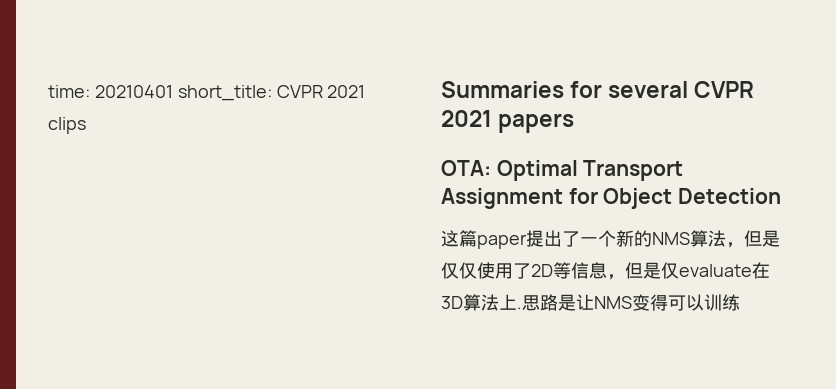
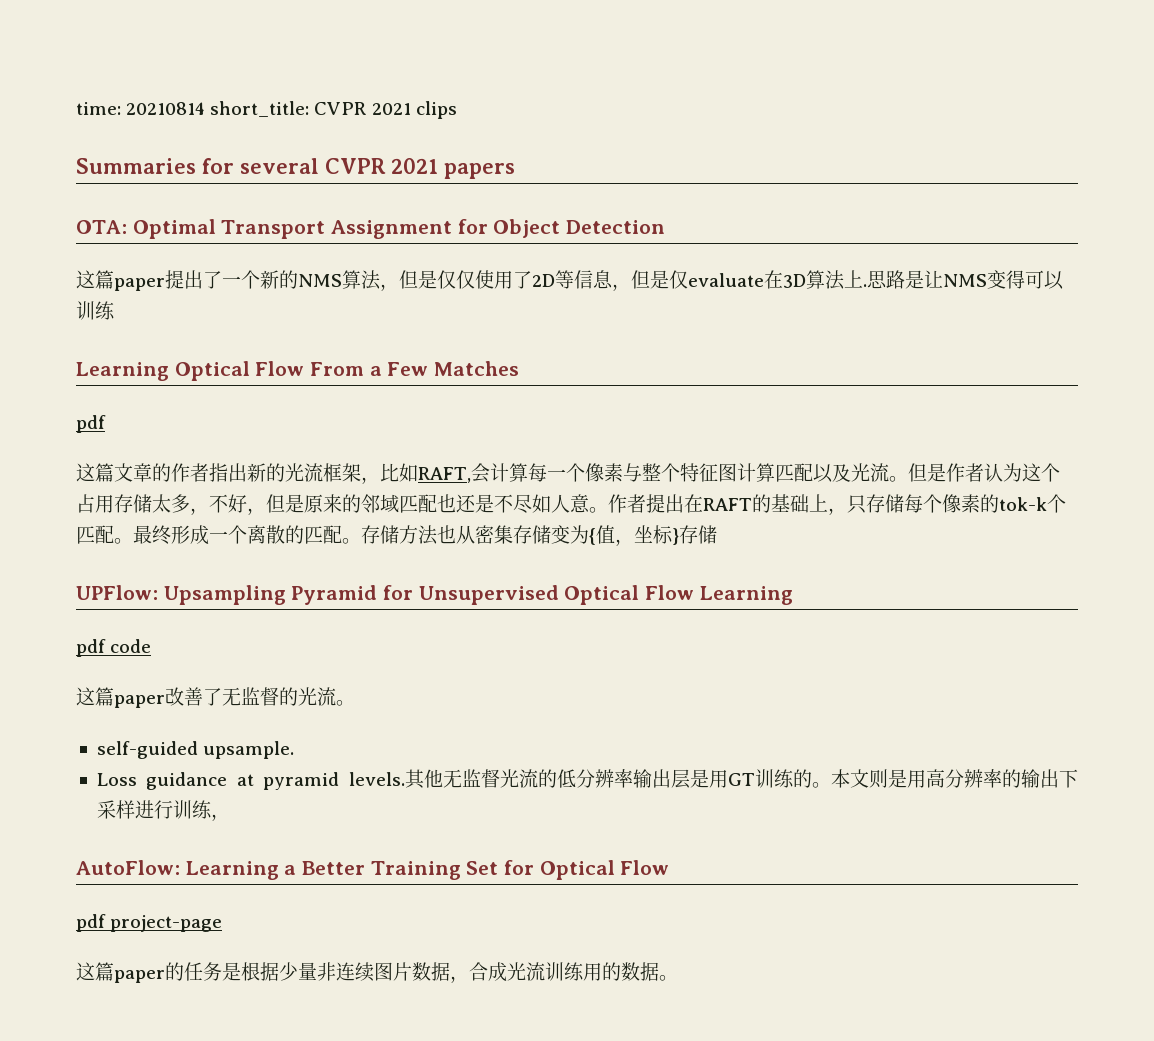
[94,85,173,98] 20210401 -> [126,102,206,115] 20210814
(740, 302) none -> [76,361,520,381] [76,415,106,433] [76,463,1060,484] [76,494,1066,515] [76,525,717,546] [76,585,793,605] [76,639,152,657] [76,687,355,708] [96,741,295,759] [96,769,1078,790] [96,800,230,821] [76,860,670,880] [76,914,223,932] [76,962,678,983] // Learning Optical Flow From a Few Matches // pdf // 这篇文章的作者指出新的光流框架，比如RAFT,会计算每一个像素与整个特征图计算匹配以及光流。但是作者认为这个占用存储太多，不好，但是原来的邻域匹配也还是不尽如人意。作者提出在RAFT的基础上，只存储每个像素的tok-k个匹配。最终形成一个离散的匹配。存储方法也从密集存储变为{值，坐标}存储 // UPFlow: Upsampling Pyramid for Unsupervised Optical Flow Learning // pdf code // 这篇paper改善了无监督的光流。 // self-guided upsample. // Loss guidance at pyramid levels.其他无监督光流的低分辨率输出层是用GT训练的。本文则是用高分辨率的输出下采样进行训练， // AutoFlow: Learning a Better Training Set for Optical Flow // pdf project-page // 这篇paper的任务是根据少量非连续图片数据，合成光流训练用的数据。

